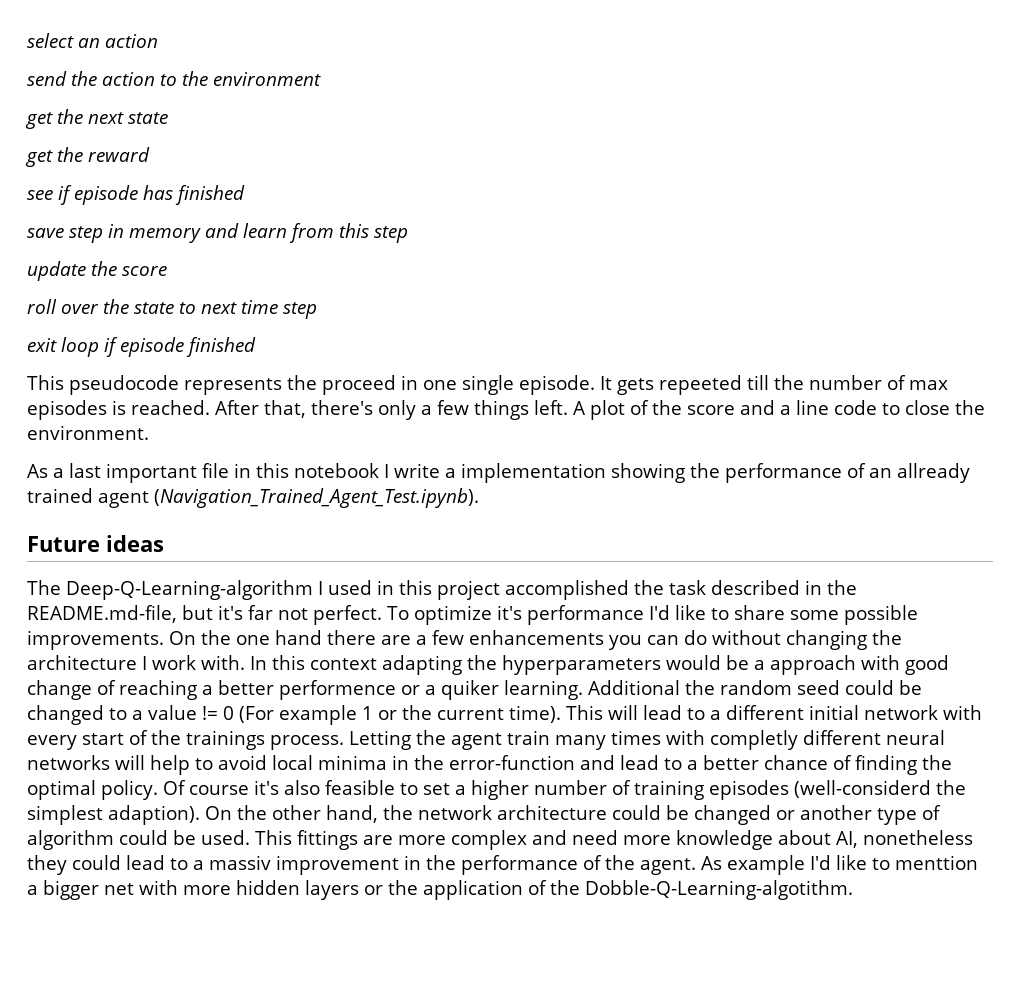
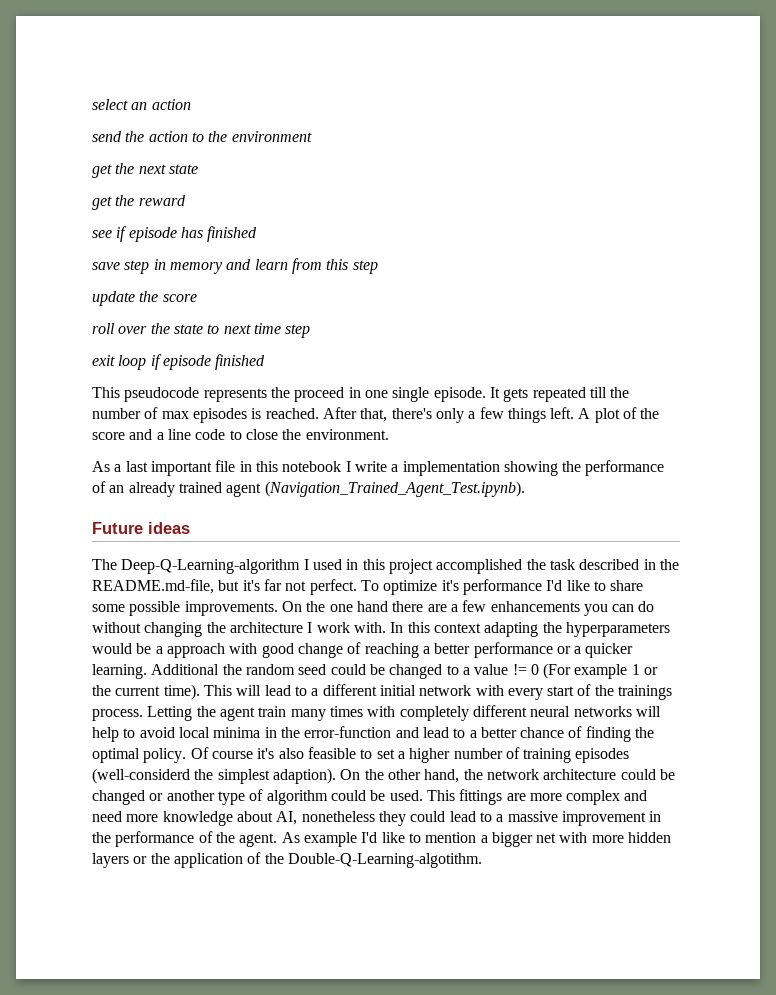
[659,375,742,395] repeeted -> [532,387,586,402] repeated
[897,463,970,483] allready -> [128,482,175,497] already
[279,680,396,700] performence -> [473,642,553,658] performance
[441,680,499,700] quiker -> [585,643,634,658] quicker
[710,730,798,750] completly -> [399,706,469,721] completely
[209,855,271,870] massiv -> [507,811,558,822] massive
[894,855,978,870] menttion -> [425,832,477,843] mention
[585,880,853,900] Dobble-Q-Learning-algotithm. -> [287,853,482,868] Double-Q-Learning-algotithm.

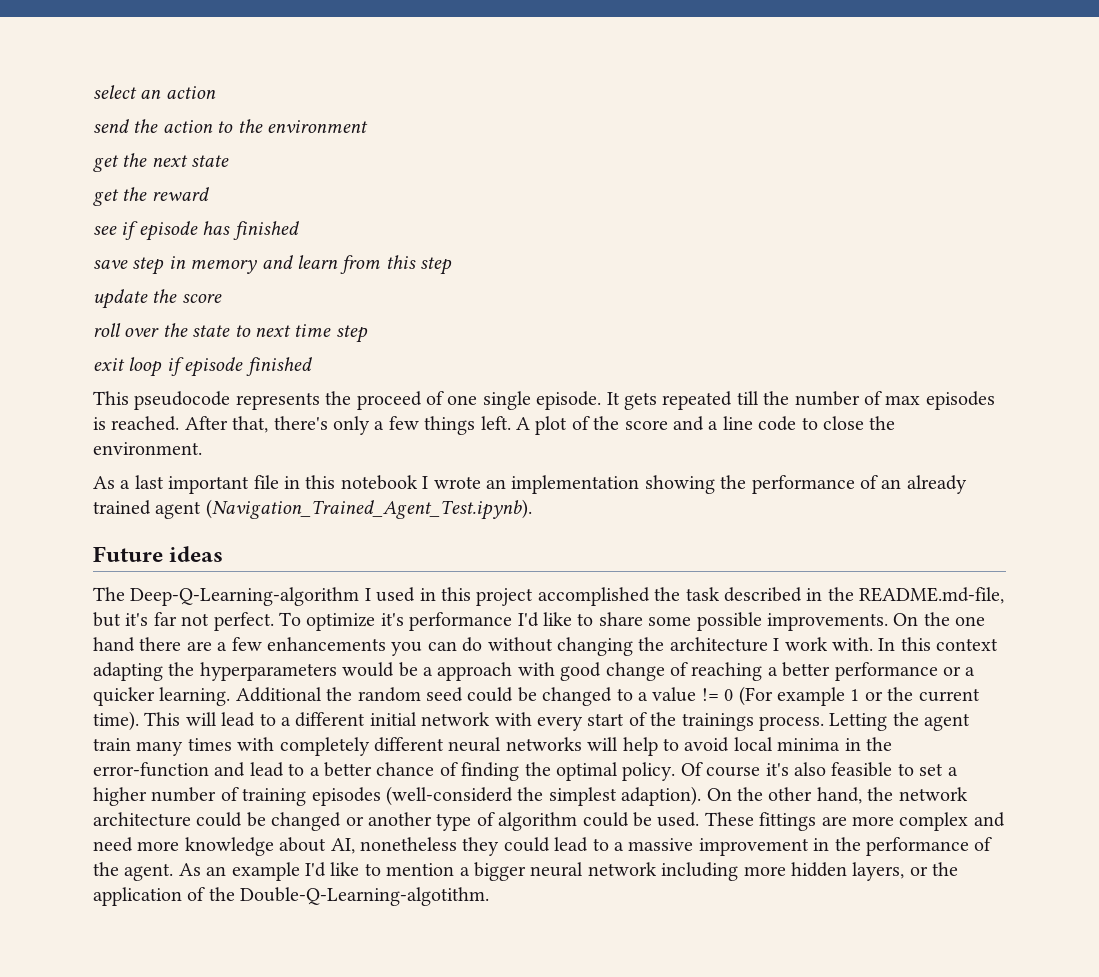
[348,387,361,398] in -> [426,391,444,405] of
[354,461,399,472] write a -> [433,476,506,489] wrote an
[426,790,455,801] This -> [704,812,754,826] These
(300, 837) none -> [206,866,227,876] an
[536,832,588,843] net with -> [530,862,739,881] neural network including
[92,853,129,868] layers -> [852,862,905,881] layers,

